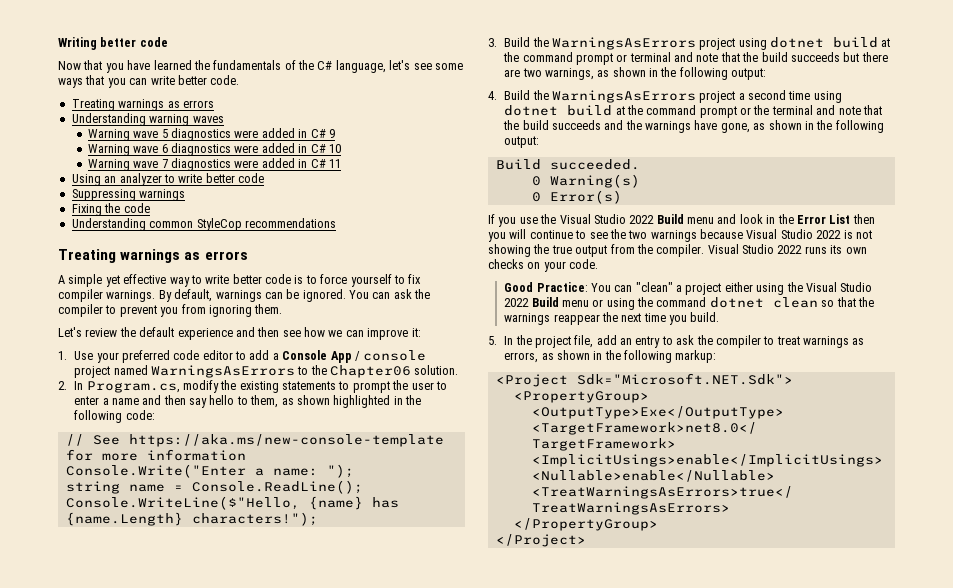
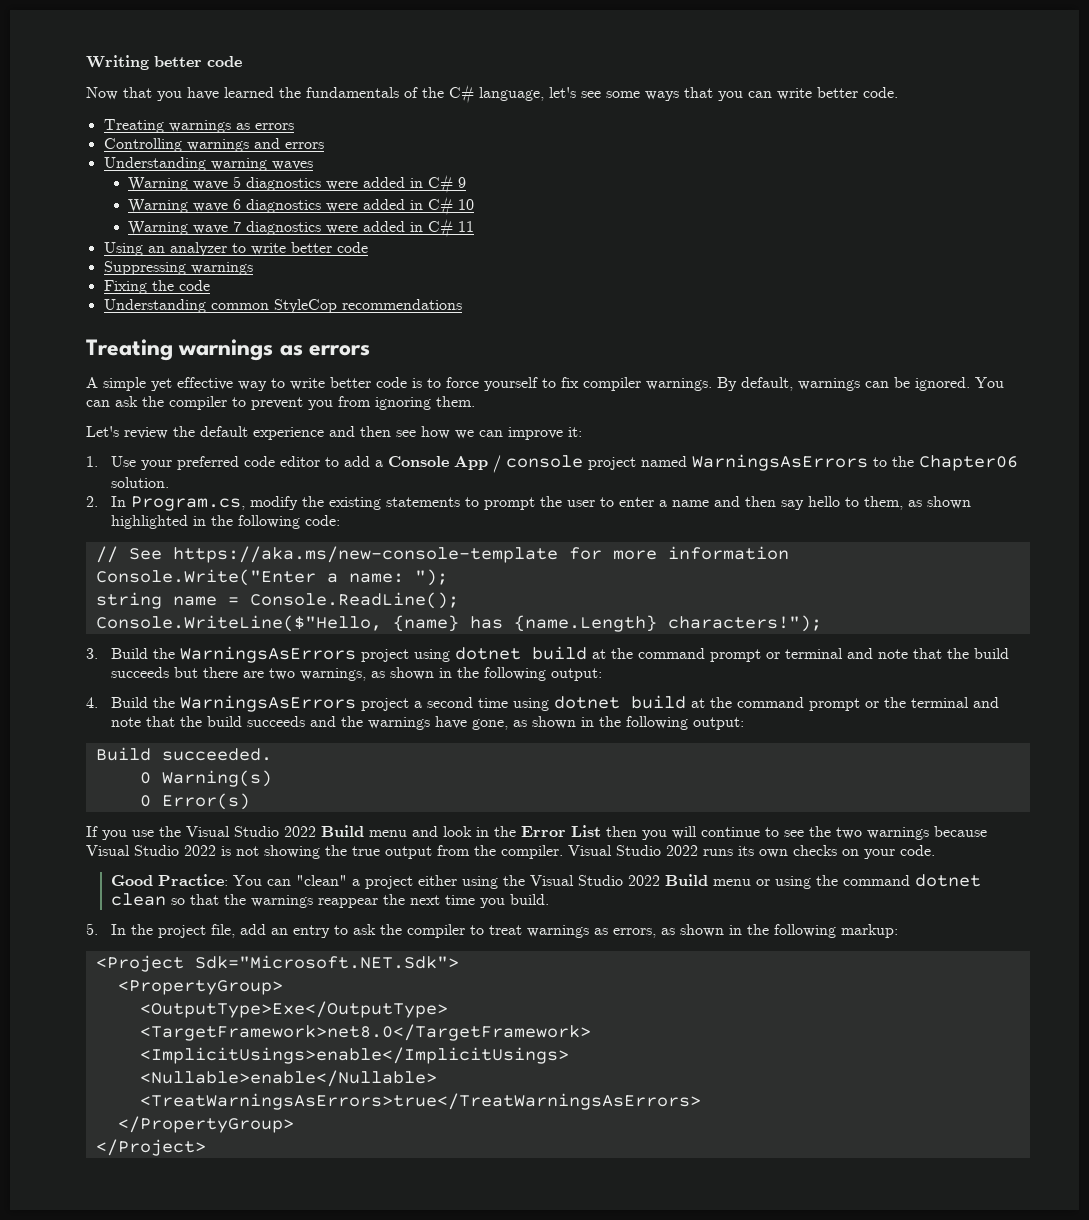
(214, 104) none -> [103,138,324,152] // Controlling warnings and errors

